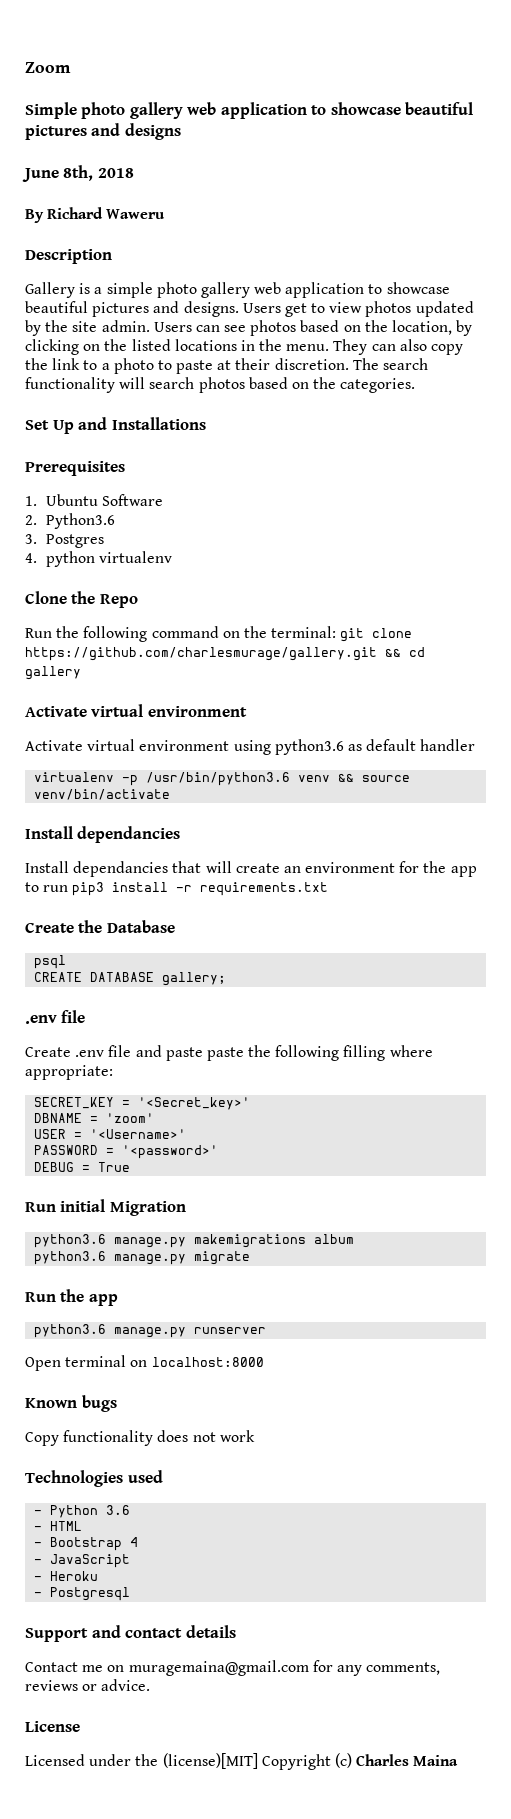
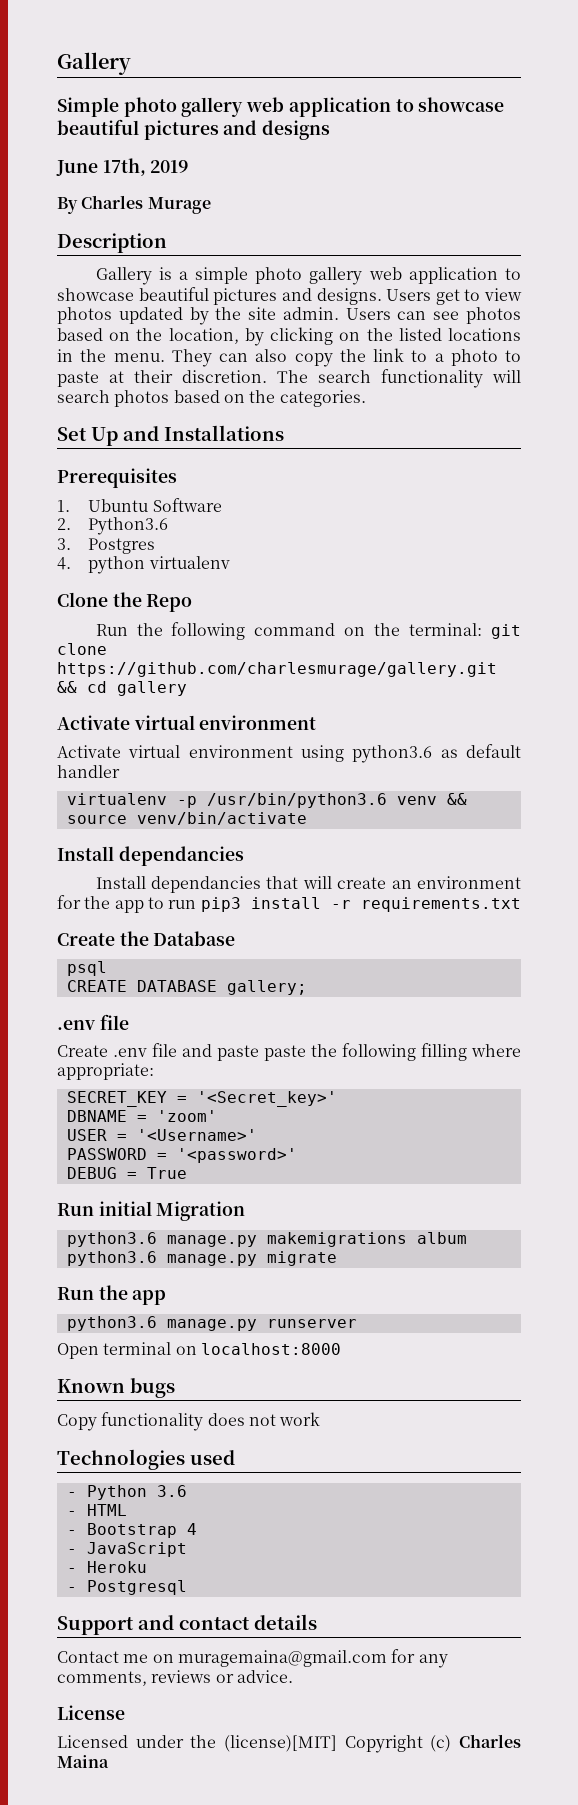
[25,62,71,73] Zoom -> [57,52,131,75] Gallery
[63,165,134,181] 8th, 2018 -> [102,158,189,176] 17th, 2019
[47,207,166,219] Richard Waweru -> [81,195,211,214] Charles Murage

